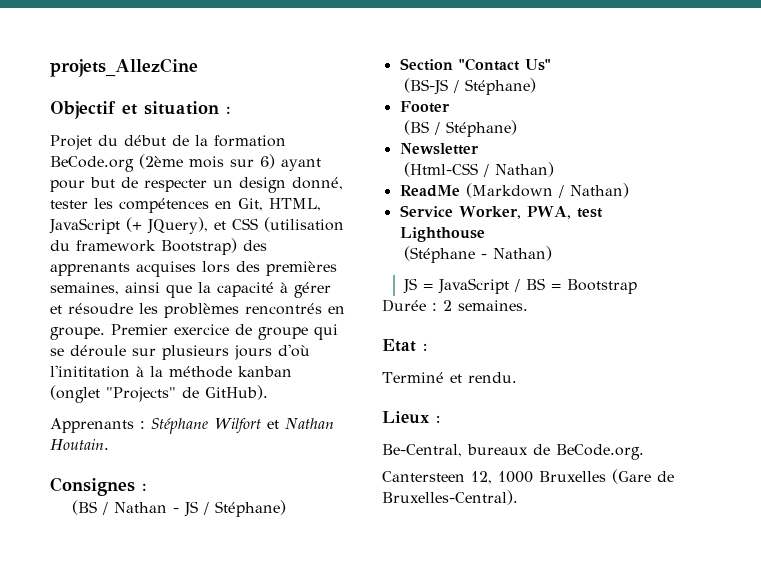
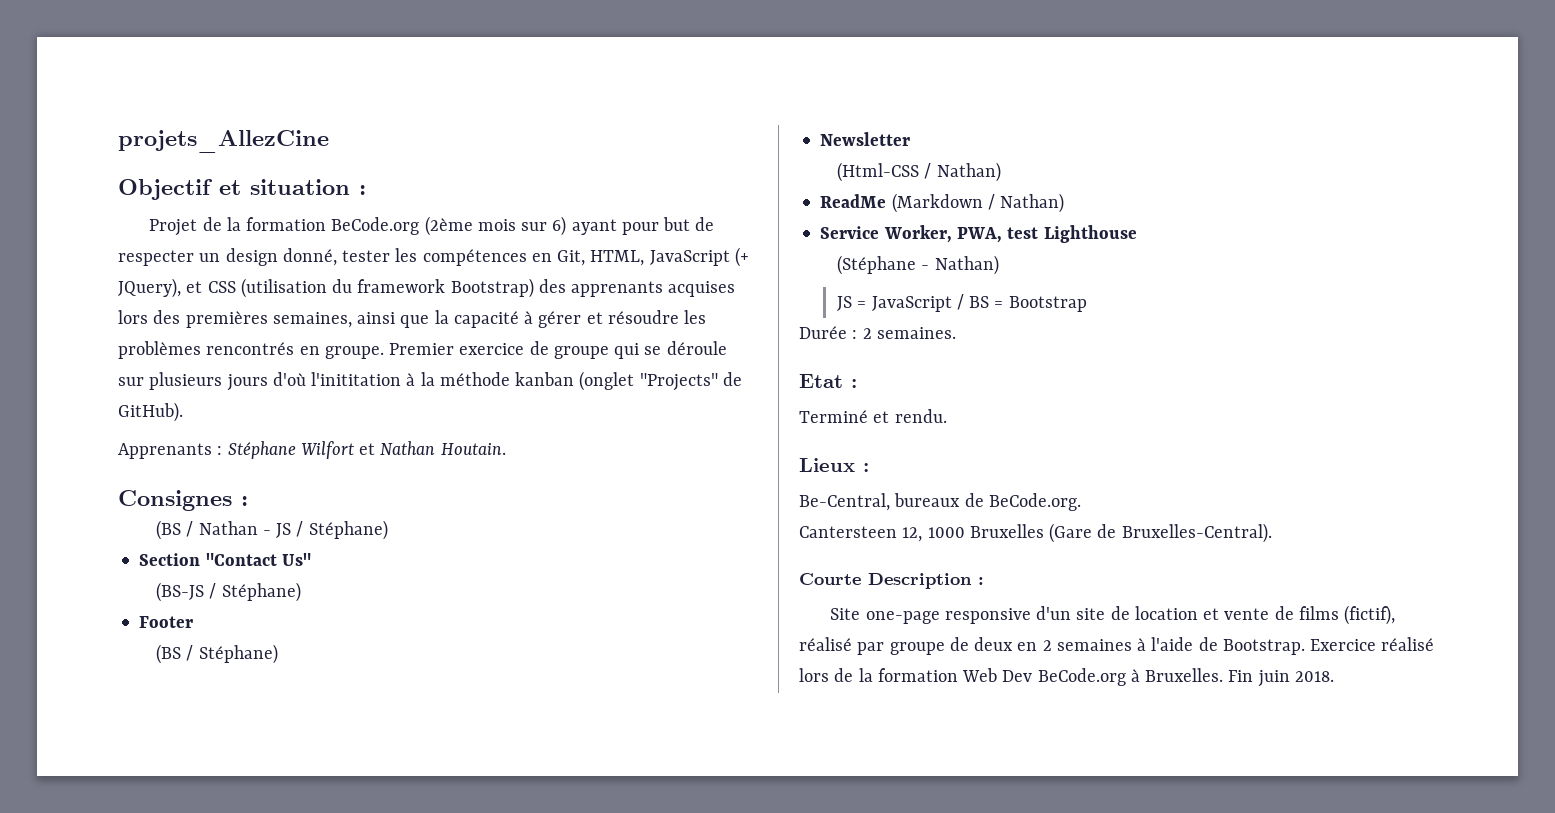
[98,135,166,146] du début -> (198, 227) none
(518, 497) none -> [799,573,984,589] [830,605,1396,625] [799,637,1435,655] [799,668,1334,687] // Courte Description : // Site one-page responsive d'un site de location et vente de films (fictif), réalisé par groupe de deux en 2 semaines à l'aide de Bootstrap. Exercice réalisé lors de la formation Web Dev BeCode.org à Bruxelles. Fin juin 2018.

